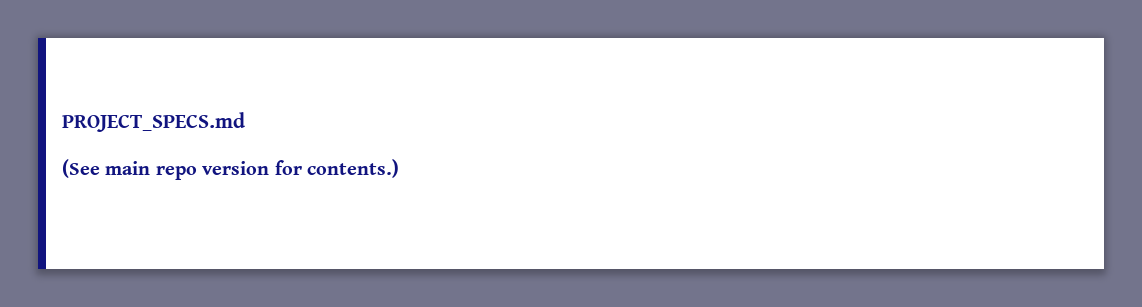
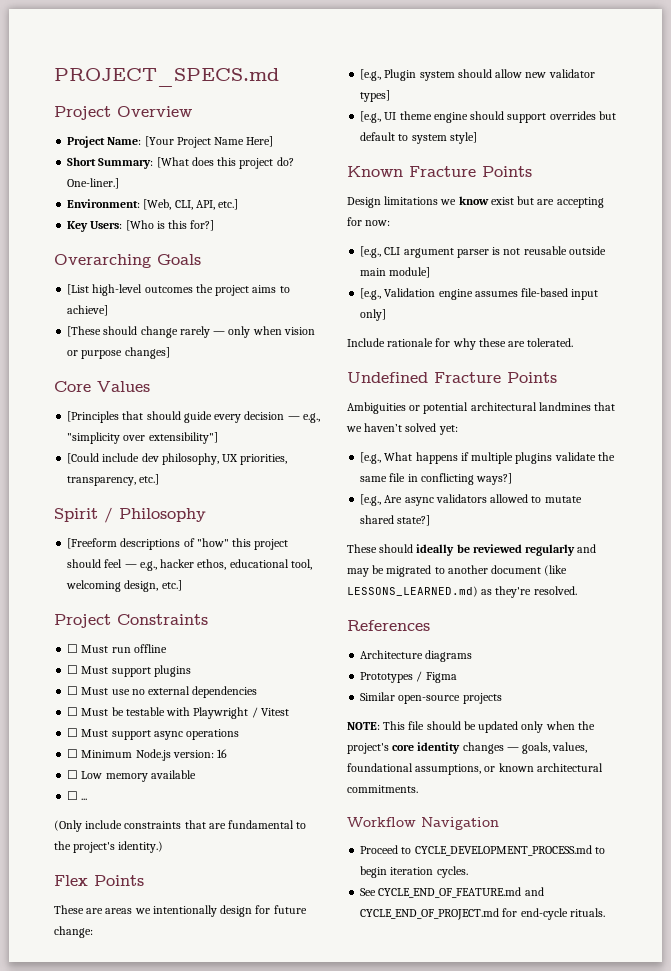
[62,159,399,180] (See main repo version for contents.) -> [54,106,192,120] [67,136,274,148] [67,157,294,169] [67,178,120,189] [67,199,239,210] [67,220,215,232] [54,254,201,268] [67,284,290,296] [67,305,109,316] [67,326,315,338] [67,347,170,359] [54,381,150,392] [67,411,320,423] [67,432,218,444] [67,453,288,465] [67,474,160,486] [54,507,206,523] [67,538,289,550] [67,559,312,571] [66,580,182,592] [54,614,208,628] [67,644,167,653] [67,665,191,677] [67,686,258,698] [67,707,289,719] [67,728,240,740] [67,749,228,761] [67,770,196,782] [67,791,88,800] [54,820,307,832] [54,841,164,853] [54,875,144,886] [54,905,307,917] [54,926,93,938] [360,69,595,81] [360,90,391,102] [360,111,616,123] [360,132,477,144] [347,166,532,177] [347,196,604,208] [347,217,391,226] [360,246,606,258] [360,267,431,278] [360,288,599,300] [360,309,387,321] [347,338,574,350] [347,372,557,383] [347,402,616,414] [346,423,458,435] [360,452,615,464] [360,473,513,485] [360,494,582,506] [360,515,431,526] [347,544,597,556] [347,565,568,577] [347,586,577,598] [347,620,430,631] [360,650,473,662] [360,671,457,683] [360,692,502,704] [347,721,595,733] [347,742,588,754] [347,763,603,775] [347,785,418,793] [347,817,499,830] [360,845,605,856] [360,866,468,878] [360,887,544,898] [360,908,605,920] Project Overview // Project Name: [Your Project Name Here] // Short Summary: [What does this project do? One-liner.] // Environment: [Web, CLI, API, etc.] // Key Users: [Who is this for?] // Overarching Goals // [List high-level outcomes the project aims to achieve] // [These should change rarely — only when vision or purpose changes] // Core Values // [Principles that should guide every decision — e.g., "simplicity over extensibility"] // [Could include dev philosophy, UX priorities, transparency, etc.] // Spirit / Philosophy // [Freeform descriptions of "how" this project should feel — e.g., hacker ethos, educational tool, welcoming design, etc.] // Project Constraints // ☐ Must run offline // ☐ Must support plugins // ☐ Must use no external dependencies // ☐ Must be testable with Playwright / Vitest // ☐ Must support async operations // ☐ Minimum Node.js version: 16 // ☐ Low memory available // ☐ ... // (Only include constraints that are fundamental to the project's identity.) // Flex Points // These are areas we intentionally design for future change: // [e.g., Plugin system should allow new validator types] // [e.g., UI theme engine should support overrides but default to system style] // Known Fracture Points // Design limitations we know exist but are accepting for now: // [e.g., CLI argument parser is not reusable outside main module] // [e.g., Validation engine assumes file-based input only] // Include rationale for why these are tolerated. // Undefined Fracture Points // Ambiguities or potential architectural landmines that we haven’t solved yet: // [e.g., What happens if multiple plugins validate the same file in conflicting ways?] // [e.g., Are async validators allowed to mutate shared state?] // These should ideally be reviewed regularly and may be migrated to another document (like LESSONS_LEARNED.md) as they're resolved. // References // Architecture diagrams // Prototypes / Figma // Similar open-source projects // NOTE: This file should be updated only when the project's core identity changes — goals, values, foundational assumptions, or known architectural commitments. // Workflow Navigation // Proceed to CYCLE_DEVELOPMENT_PROCESS.md to begin iteration cycles. // See CYCLE_END_OF_FEATURE.md and CYCLE_END_OF_PROJECT.md for end-cycle rituals.

